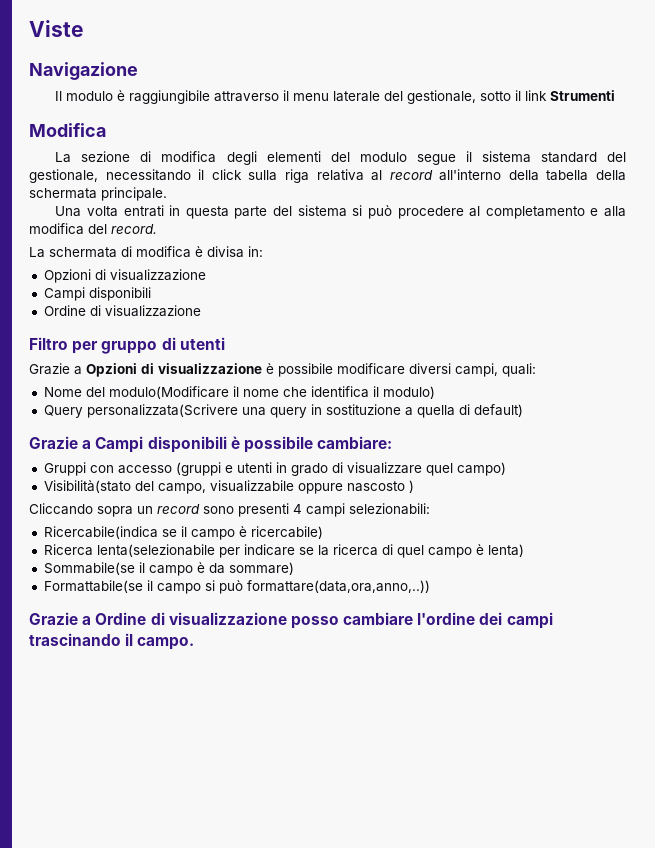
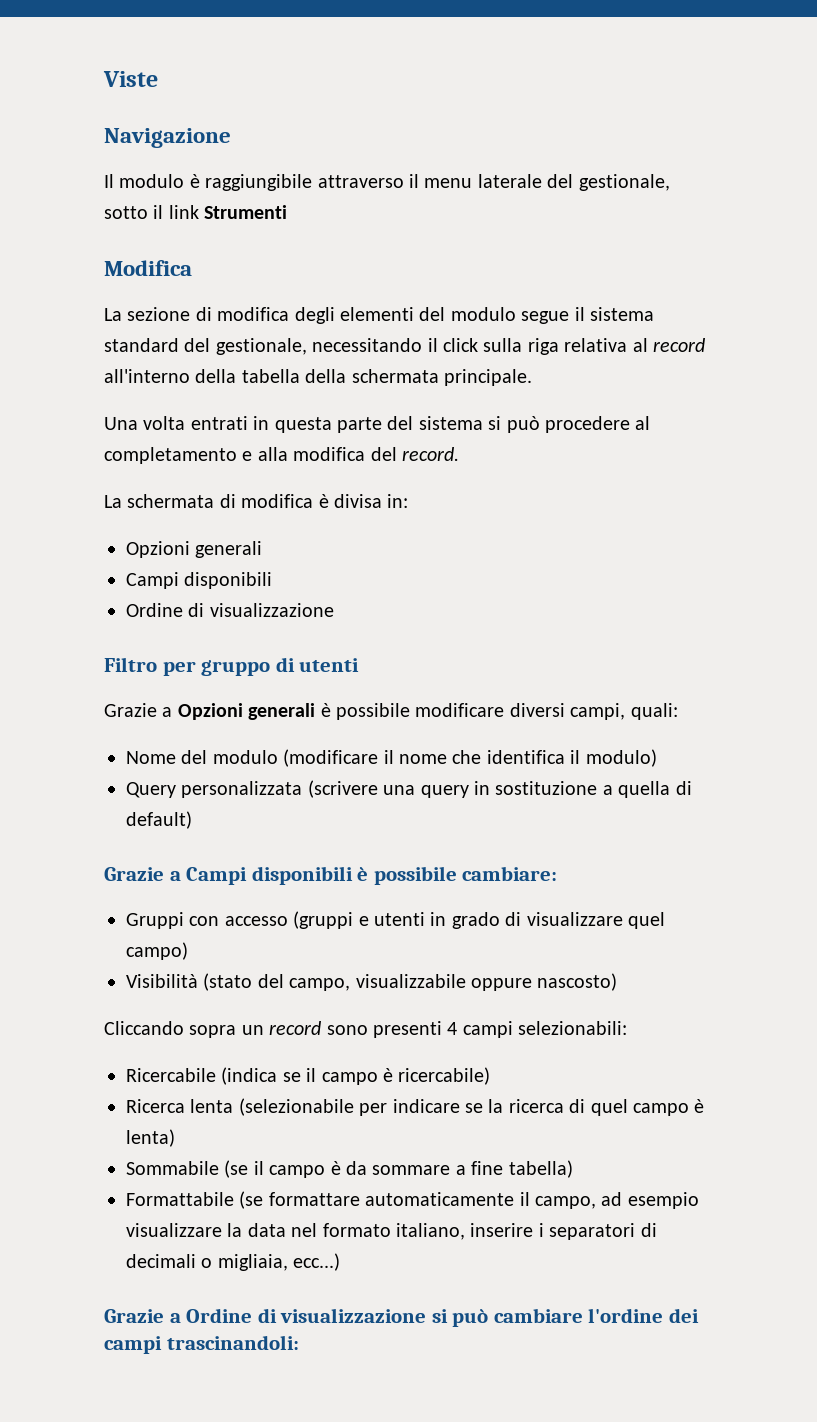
[94,269,206,281] di visualizzazione -> [195,541,263,558] generali
[141,363,262,374] di visualizzazione -> [248,703,316,720] generali
[108,386,229,399] modulo(Modificare -> [212,749,379,767] modulo (modificare
[86,404,238,418] personalizzata(Scrivere -> [181,780,378,798] personalizzata (scrivere
[43,480,131,493] Visibilità(stato -> [126,973,253,991] Visibilità (stato
[346,480,414,493] nascosto ) -> [537,973,618,991] nascosto)
[43,526,158,539] Ricercabile(indica -> [126,1067,278,1085] Ricercabile (indica
[96,544,215,557] lenta(selezionabile -> [190,1098,354,1116] lenta (selezionabile
[43,562,135,575] Sommabile(se -> [126,1160,249,1178] Sommabile (se
[228,562,294,575] [43,580,430,594] sommare) // Formattabile(se il campo si può formattare(data,ora,anno,..)) -> [372,1160,573,1178] [126,1191,699,1209] [126,1223,657,1240] [126,1253,341,1271] sommare a fine tabella) // Formattabile (se formattare automaticamente il campo, ad esempio visualizzare la data nel formato italiano, inserire i separatori di decimali o migliaia, ecc...)
[290,616,339,629] posso -> [431,1309,489,1327] si può
[29,633,195,650] trascinando il campo. -> [166,1335,299,1350] trascinandoli:

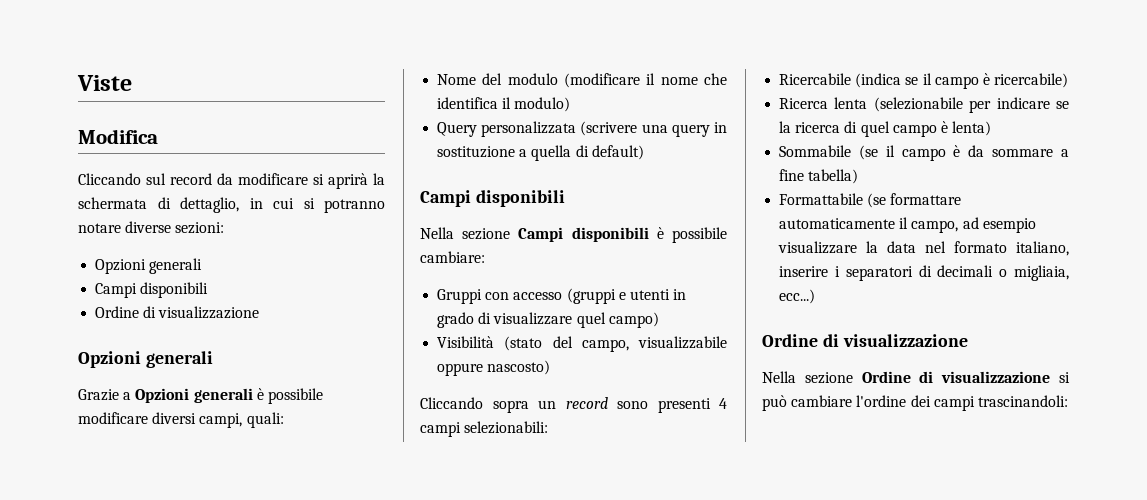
[104,128,231,148] [104,174,670,191] [104,205,288,219] [104,260,192,276] [104,307,654,324] [104,338,705,355] [104,369,532,386] [104,416,651,433] [104,447,459,464] [104,494,409,508] Navigazione // Il modulo è raggiungibile attraverso il menu laterale del gestionale, sotto il link Strumenti // Modifica // La sezione di modifica degli elementi del modulo segue il sistema standard del gestionale, necessitando il click sulla riga relativa al record all'interno della tabella della schermata principale. // Una volta entrati in questa parte del sistema si può procedere al completamento e alla modifica del record. // La schermata di modifica è divisa in: -> [78,129,158,144] [78,173,385,189] [78,197,385,213] [78,221,225,234] Modifica // Cliccando sul record da modificare si aprirà la schermata di dettaglio, in cui si potranno notare diverse sezioni:
[104,657,360,676] Filtro per gruppo di utenti -> [78,351,213,368] Opzioni generali
[104,867,181,881] Grazie a -> [420,190,565,207] [420,227,511,240] Campi disponibili // Nella sezione
[104,1309,181,1323] Grazie a -> [762,334,968,347] [762,371,853,384] Ordine di visualizzazione // Nella sezione

